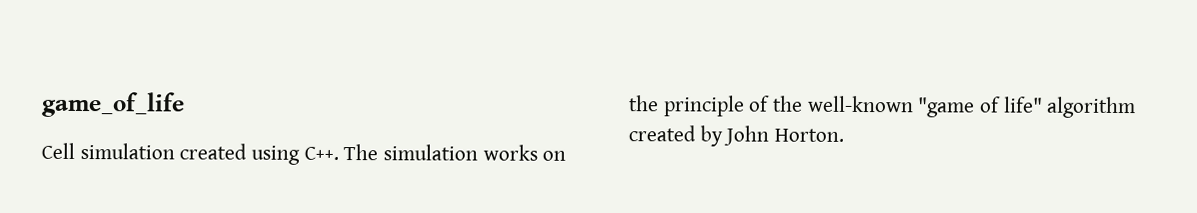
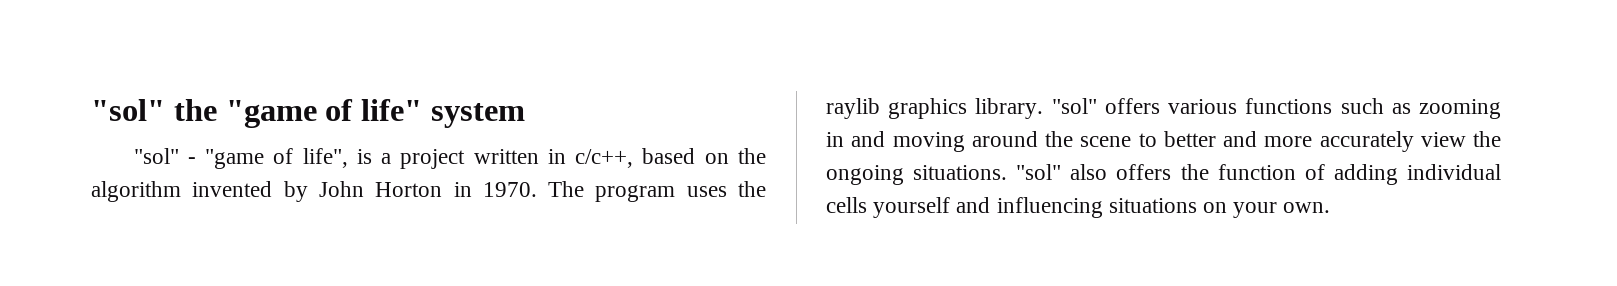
[41,91,185,118] [41,142,567,165] [628,95,1137,119] [628,125,845,147] game_of_life // Cell simulation created using C++. The simulation works on the principle of the well-known "game of life" algorithm created by John Horton. -> [91,99,525,128] [133,148,766,169] [91,181,766,202] [826,98,1501,119] [826,131,1501,152] [826,164,1501,185] [826,197,1331,218] "sol" the "game of life" system // "sol" - "game of life", is a project written in c/c++, based on the algorithm invented by John Horton in 1970. The program uses the raylib graphics library. "sol" offers various functions such as zooming in and moving around the scene to better and more accurately view the ongoing situations. "sol" also offers the function of adding individual cells yourself and influencing situations on your own.

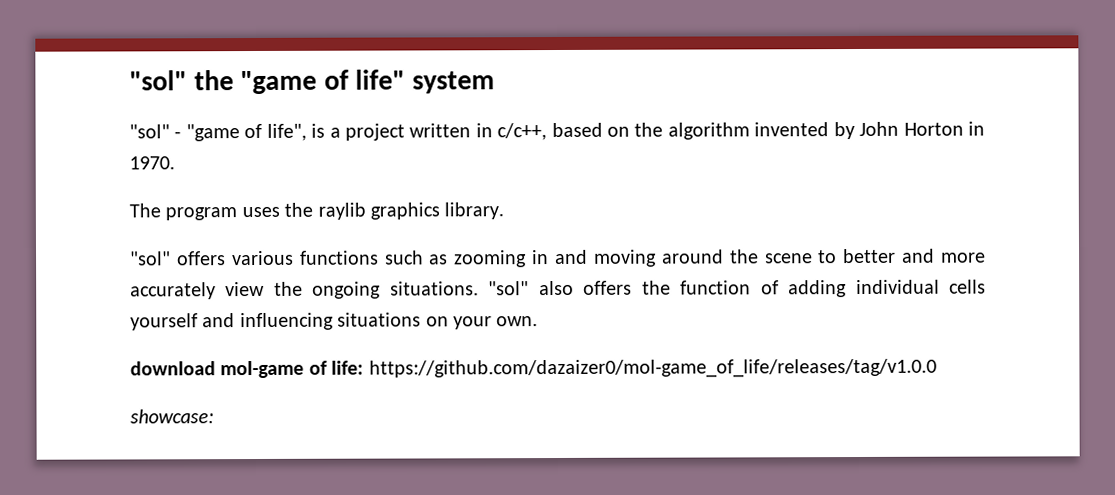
(537, 189) none -> (175, 163) //
(1044, 108) none -> (505, 211) //
(1331, 207) none -> [130,358,937,379] [130,409,214,424] // download mol-game of life: https://github.com/dazaizer0/mol-game_of_life/releases/tag/v1.0.0 // showcase:

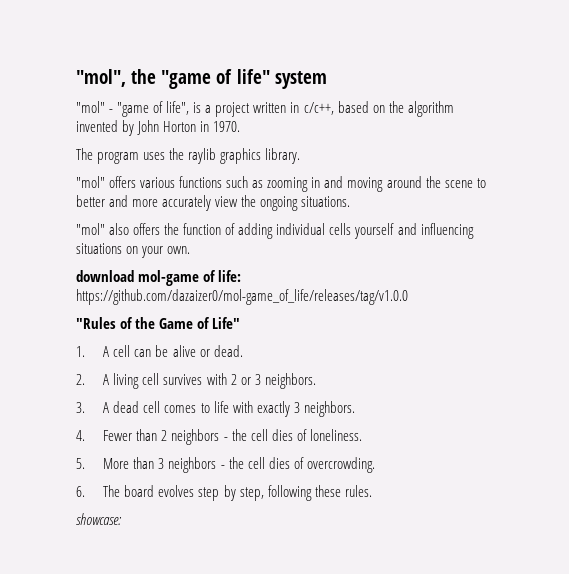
[129,70,187,91] "sol" -> [76,69,126,87] "mol",
[129,124,170,139] "sol" -> [76,101,105,113] "mol"
[130,251,171,266] "sol" -> [76,176,105,188] "mol"
[488,281,530,296] "sol" -> [76,223,105,235] // "mol"
(937, 368) none -> [76,317,241,329] [76,345,243,357] [76,373,316,389] [76,401,355,417] [76,429,362,445] [76,457,375,473] [76,485,372,501] // "Rules of the Game of Life" // 1. A cell can be alive or dead. // 2. A living cell survives with 2 or 3 neighbors. // 3. A dead cell comes to life with exactly 3 neighbors. // 4. Fewer than 2 neighbors - the cell dies of loneliness. // 5. More than 3 neighbors - the cell dies of overcrowding. // 6. The board evolves step by step, following these rules.

